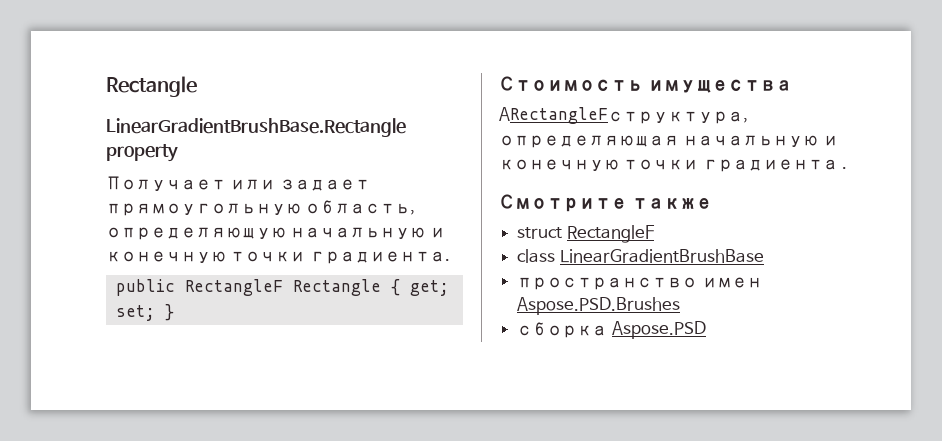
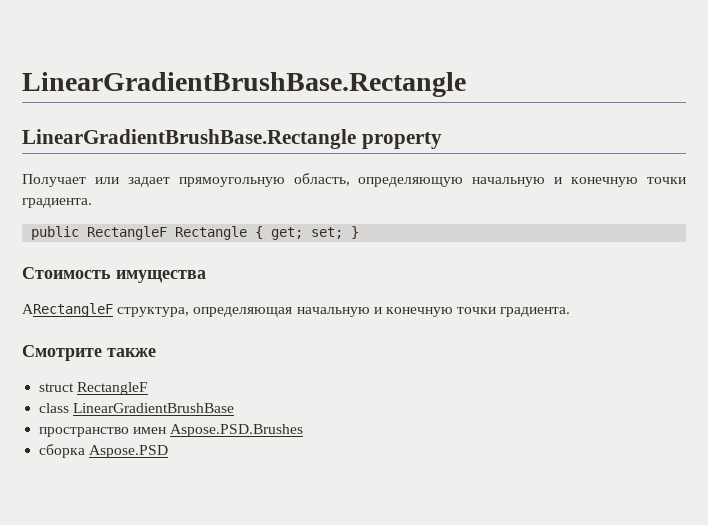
[106,76,197,97] Rectangle -> [22,72,466,97] LinearGradientBrushBase.Rectangle
[499,107,748,124] ARectangleFструктура, -> [22,303,190,317] АRectangleF структура,
[702,159,848,172] градиента . -> [500,307,571,317] градиента.

